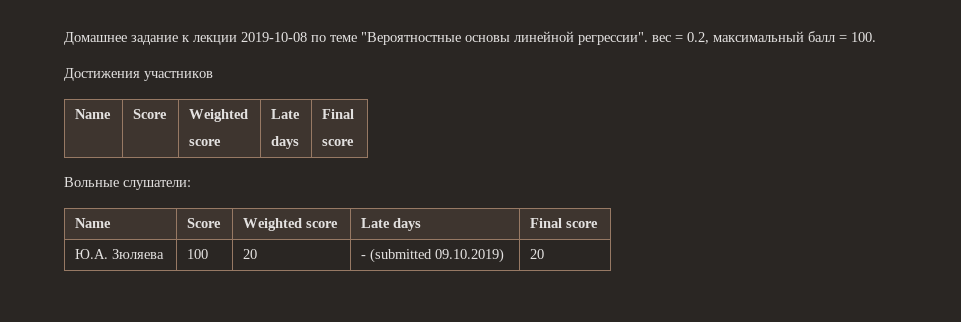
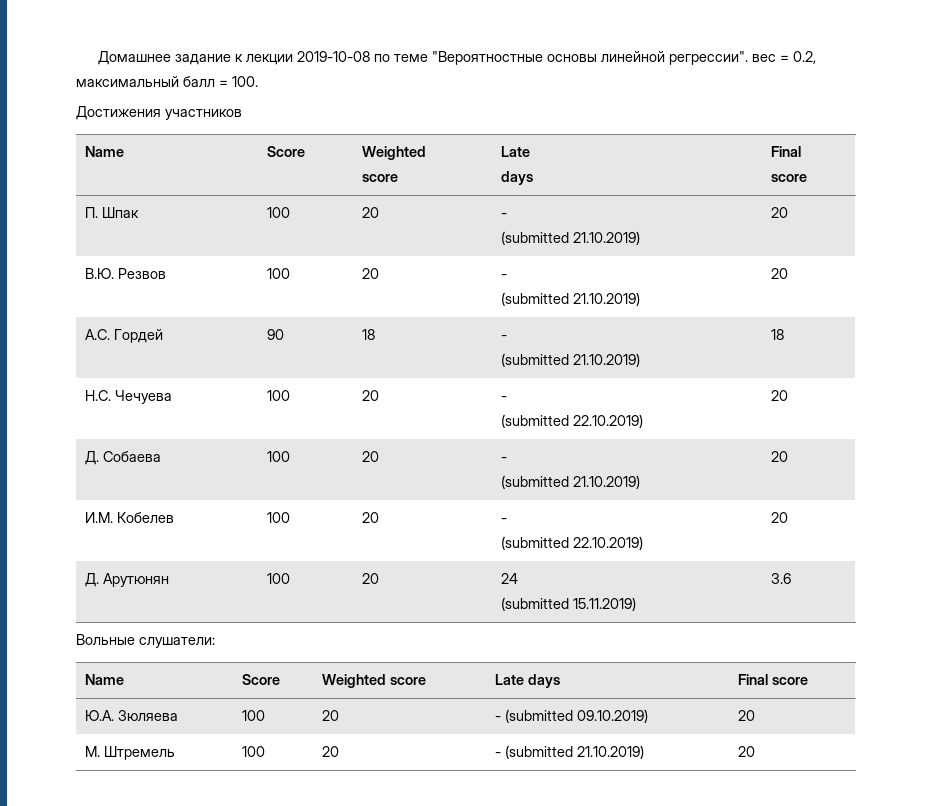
(355, 142) none -> [85,207,140,218] [267,207,291,218] [362,207,380,218] [501,213,508,218] [501,231,641,245] [771,207,789,218] [85,268,167,279] [267,268,291,279] [362,268,380,279] [501,274,508,279] [501,292,641,306] [771,268,789,279] [85,329,164,343] [267,329,285,340] [362,329,376,340] [501,335,508,340] [501,353,641,367] [771,329,785,340] [85,390,173,404] [267,390,291,401] [362,390,380,401] [501,396,508,401] [501,414,644,428] [771,390,789,401] [85,451,162,465] [267,451,291,462] [362,451,380,462] [501,457,508,462] [501,475,641,489] [771,451,789,462] [85,512,175,523] [267,512,291,523] [362,512,380,523] [501,518,508,523] [501,536,644,550] [771,512,789,523] [85,573,170,587] [267,573,291,584] [362,573,380,584] [501,573,519,584] [501,597,637,611] [771,573,792,584] // П. Шпак | 100 | 20 | - // (submitted 21.10.2019) | 20 // В.Ю. Резвов | 100 | 20 | - // (submitted 21.10.2019) | 20 // А.С. Гордей | 90 | 18 | - // (submitted 21.10.2019) | 18 // Н.С. Чечуева | 100 | 20 | - // (submitted 22.10.2019) | 20 // Д. Собаева | 100 | 20 | - // (submitted 21.10.2019) | 20 // И.М. Кобелев | 100 | 20 | - // (submitted 22.10.2019) | 20 // Д. Арутюнян | 100 | 20 | 24 // (submitted 15.11.2019) | 3.6
(545, 254) none -> [85,746,176,760] [242,746,266,757] [322,746,340,757] [495,745,645,759] [738,746,756,757] // М. Штремель | 100 | 20 | - (submitted 21.10.2019) | 20

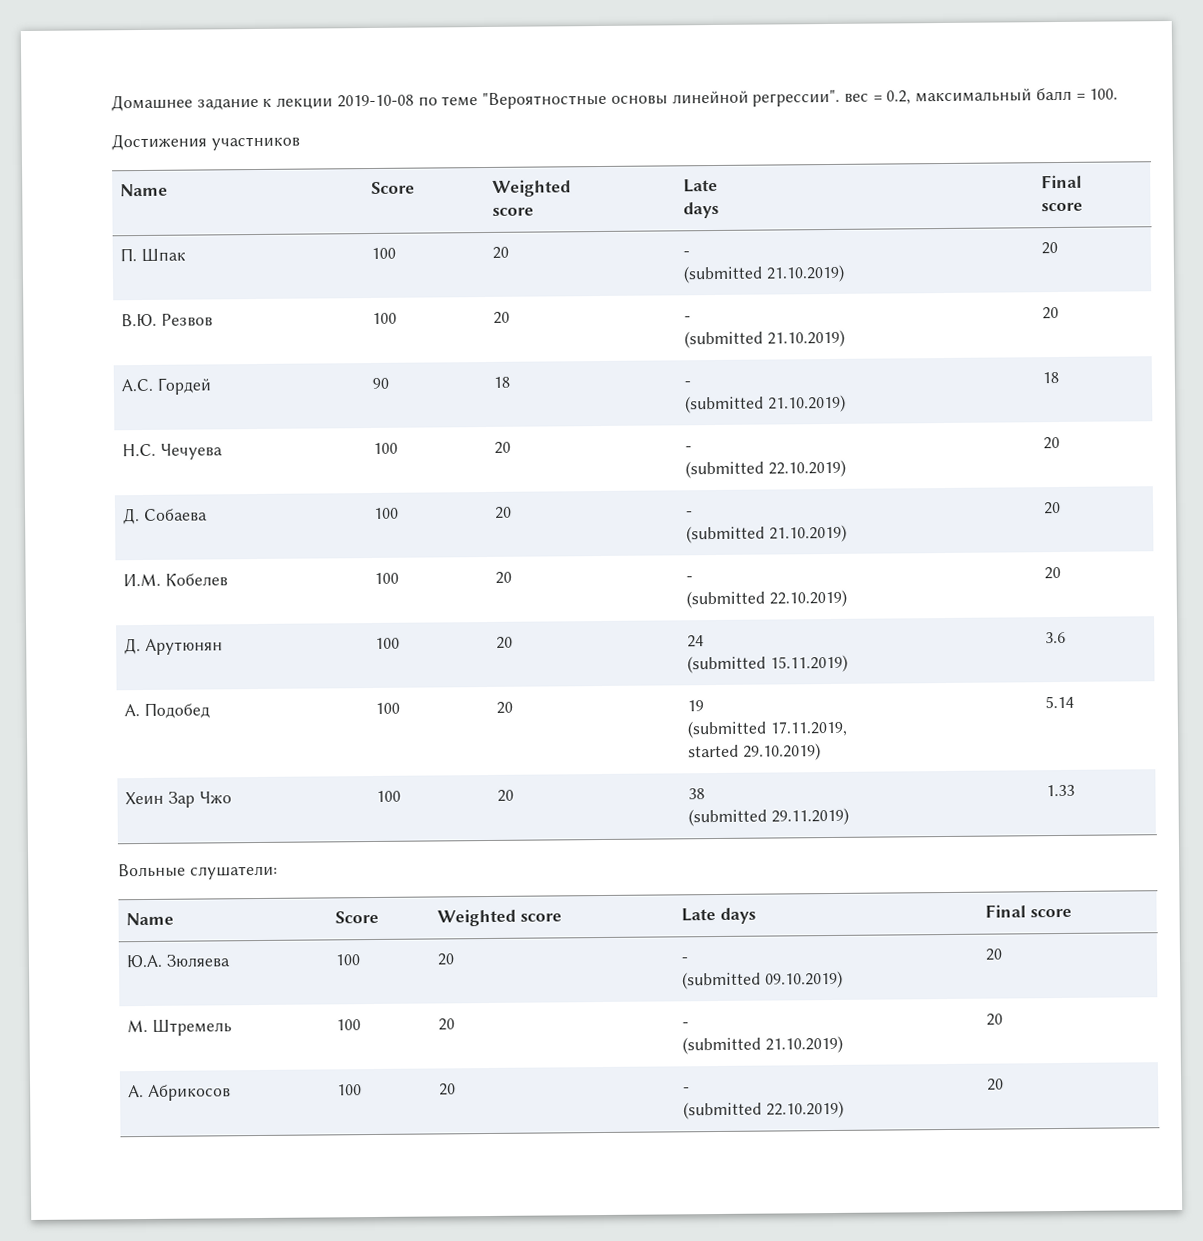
(792, 578) none -> [124,702,210,719] [375,702,401,714] [496,701,514,714] [687,700,705,712] [687,720,848,739] [688,743,821,761] [1045,695,1075,709] [125,791,232,808] [376,790,402,802] [497,789,515,802] [688,788,706,800] [688,807,849,827] [1046,784,1076,797] // А. Подобед | 100 | 20 | 19 // (submitted 17.11.2019, // started 29.10.2019) | 5.14 // Хеин Зар Чжо | 100 | 20 | 38 // (submitted 29.11.2019) | 1.33
(502, 718) none -> (689, 960) //
[505,745,645,759] [738,746,756,757] (submitted 21.10.2019) | 20 -> [682,1035,843,1055] [986,1013,1004,1026] [128,1084,231,1101] [337,1084,363,1096] [439,1083,457,1096] [683,1087,691,1093] [683,1100,844,1120] [987,1078,1005,1091] // (submitted 21.10.2019) | 20 // А. Абрикосов | 100 | 20 | - // (submitted 22.10.2019) | 20

